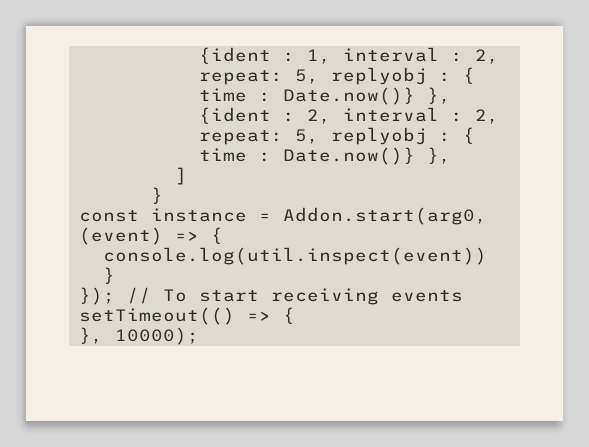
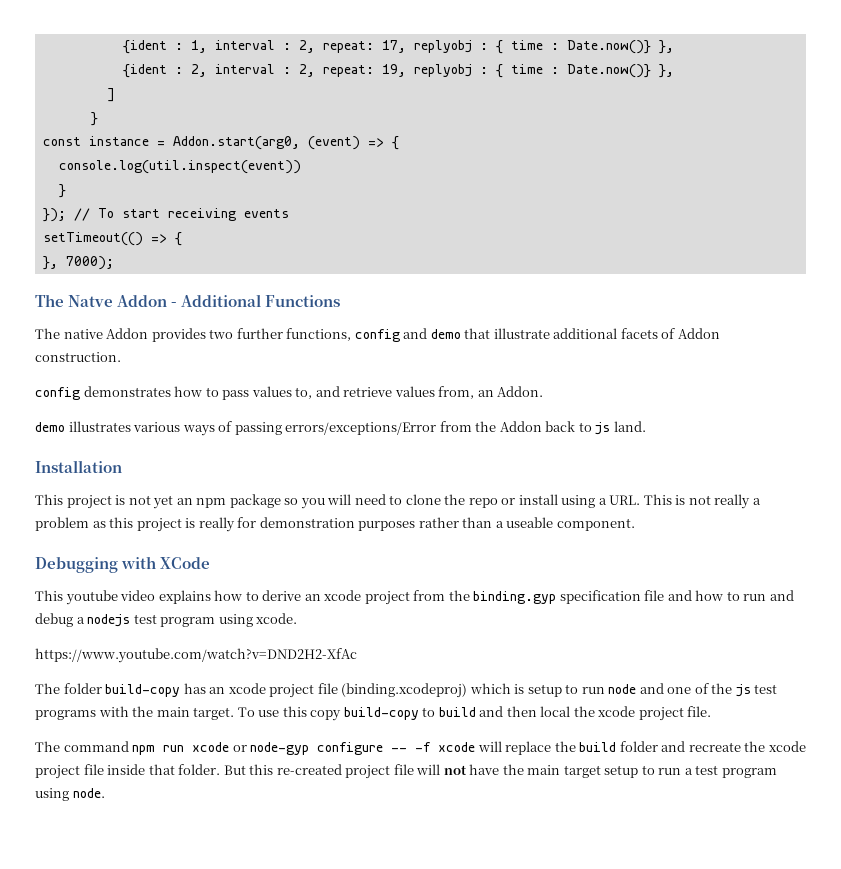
[294,69,319,84] 5, -> [381,40,406,53] 17,
[294,129,319,144] 5, -> [381,64,406,77] 19,
[114,327,199,345] 10000); -> [65,256,114,270] [35,294,341,307] [35,328,720,342] [35,352,121,362] [35,386,544,400] [35,421,646,436] [35,460,122,473] [35,494,761,509] [35,517,635,532] [35,556,211,573] [35,590,794,605] [35,613,298,627] [35,648,357,663] [35,683,778,698] [35,706,712,721] [35,741,806,755] [35,764,777,779] [35,788,105,801] 7000); // The Natve Addon - Additional Functions // The native Addon provides two further functions, config and demo that illustrate additional facets of Addon construction. // config demonstrates how to pass values to, and retrieve values from, an Addon. // demo illustrates various ways of passing errors/exceptions/Error from the Addon back to js land. // Installation // This project is not yet an npm package so you will need to clone the repo or install using a URL. This is not really a problem as this project is really for demonstration purposes rather than a useable component. // Debugging with XCode // This youtube video explains how to derive an xcode project from the binding.gyp specification file and how to run and debug a nodejs test program using xcode. // https://www.youtube.com/watch?v=DND2H2-XfAc // The folder build-copy has an xcode project file (binding.xcodeproj) which is setup to run node and one of the js test programs with the main target. To use this copy build-copy to build and then local the xcode project file. // The command npm run xcode or node-gyp configure -- -f xcode will replace the build folder and recreate the xcode project file inside that folder. But this re-created project file will not have the main target setup to run a test program using node.

